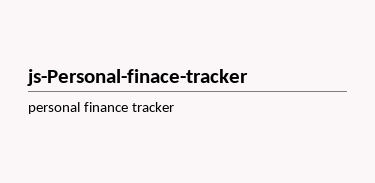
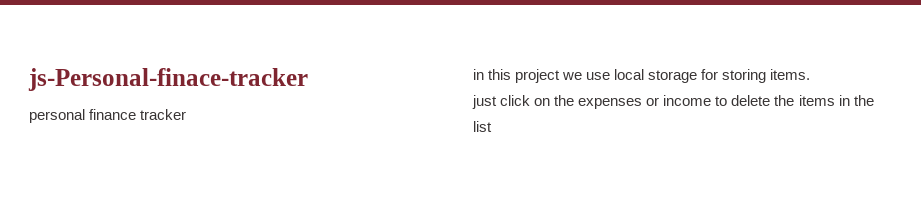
(174, 107) none -> [473,69,811,83] [472,95,874,109] [473,121,492,132] // in this project we use local storage for storing items. // just click on the expenses or income to delete the items in the list

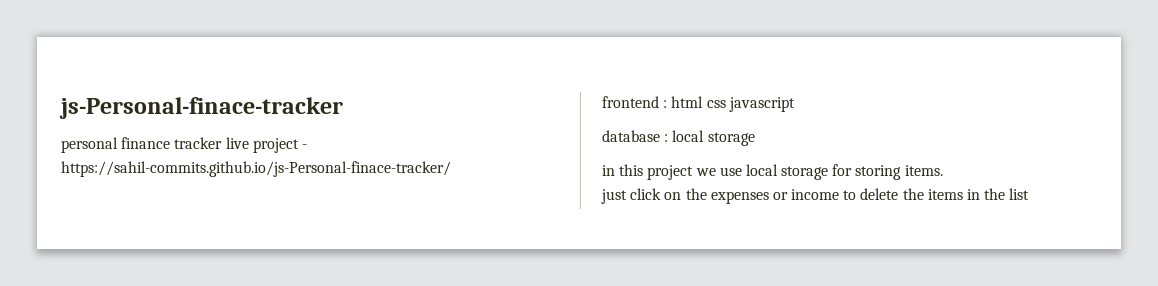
(187, 114) none -> [225,137,307,153] [61,161,451,177] [602,96,795,112] [602,130,755,146] live project - https://sahil-commits.github.io/js-Personal-finace-tracker/ // frontend : html css javascript // database : local storage

